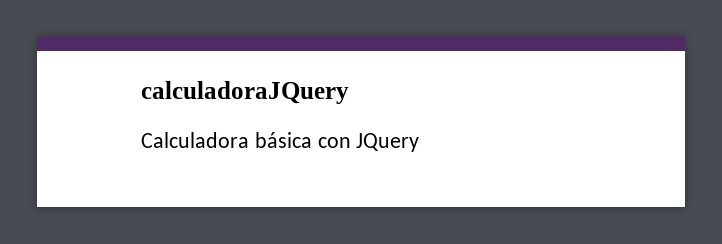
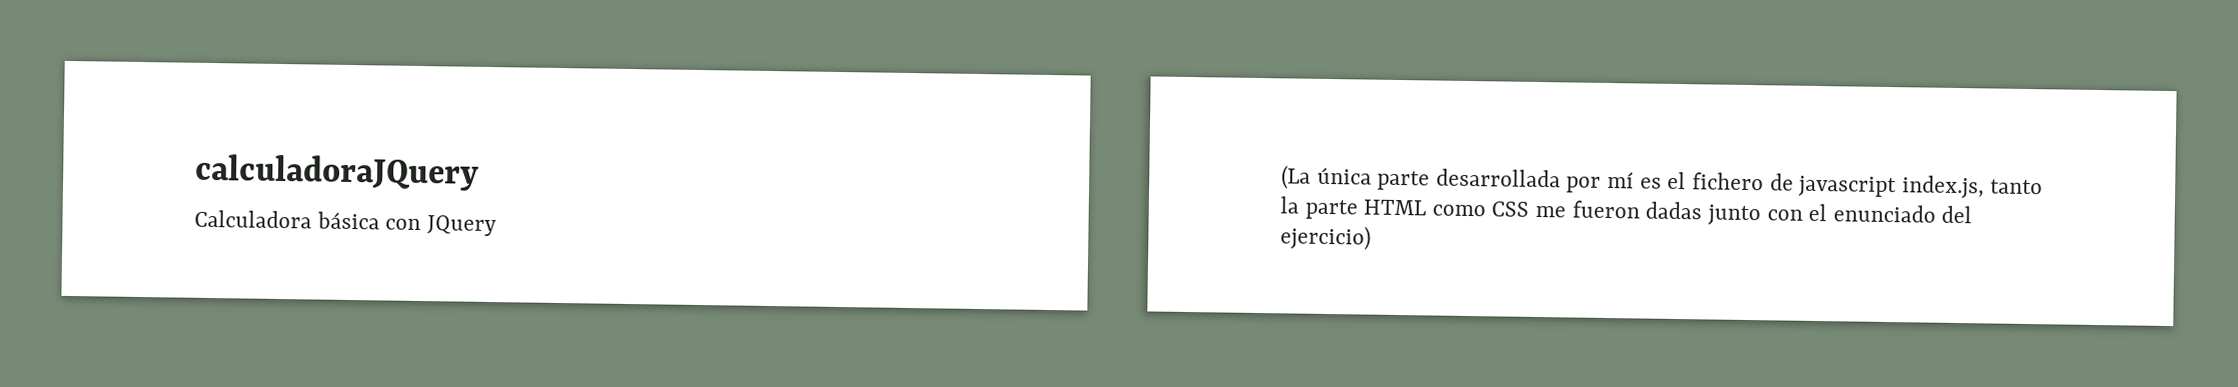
(420, 142) none -> [1281,165,2044,199] [1280,196,1973,226] [1280,225,1371,251] // (La única parte desarrollada por mí es el fichero de javascript index.js, tanto la parte HTML como CSS me fueron dadas junto con el enunciado del ejercicio)

